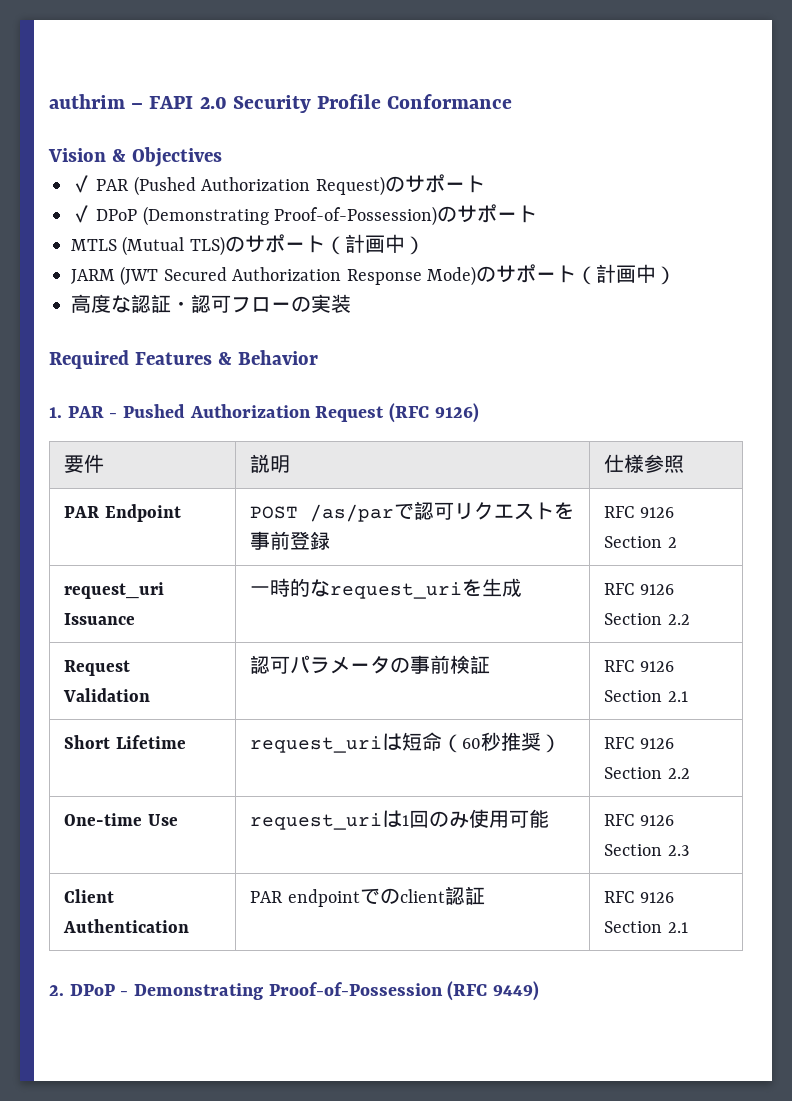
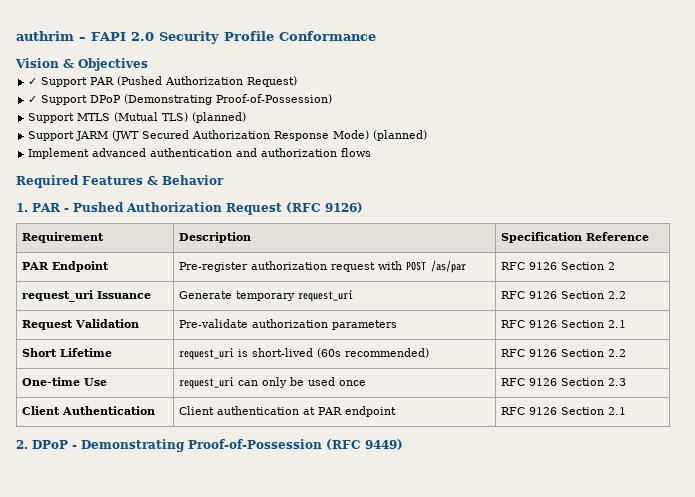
(91, 184) none -> [41,77,88,87] Support
[384,174,485,193] [71,205,91,223] のサポート // ✓ -> [28,95,88,105] // ✓ Support
[437,204,538,223] のサポート // -> [28,113,75,123] // Support
[224,234,425,255] のサポート（計画中） // -> [192,112,247,123] [28,131,75,141] (planned) // Support
[476,264,676,285] [71,294,351,313] のサポート（計画中） // 高度な認証・認可フローの実装 -> [373,130,428,141] [28,148,372,159] (planned) // Implement advanced authentication and authorization flows
[64,454,105,473] [250,454,291,473] [604,454,685,473] [64,504,181,522] [250,501,575,522] [250,531,331,550] 要件 | 説明 | 仕様参照 // PAR Endpoint | POST /as/parで認可リクエストを事前登録 -> [22,232,105,243] [179,232,252,243] [501,232,650,243] [22,261,110,272] [179,260,467,273] Requirement | Description | Specification Reference // PAR Endpoint | Pre-register authorization request with POST /as/par
[250,578,523,599] 一時的なrequest_uriを生成 -> [179,290,354,302] Generate temporary request_uri
[250,655,491,674] 認可パラメータの事前検証 -> [179,319,398,330] Pre-validate authorization parameters
[382,732,562,753] は短命（60秒推奨） -> [238,348,430,358] is short-lived (60s recommended)
[382,809,550,828] は1回のみ使用可能 -> [238,377,367,388] can only be used once
(190, 926) none -> [179,406,316,415] Client authentication at
[359,886,485,905] でのclient認証 -> (397, 411) none

